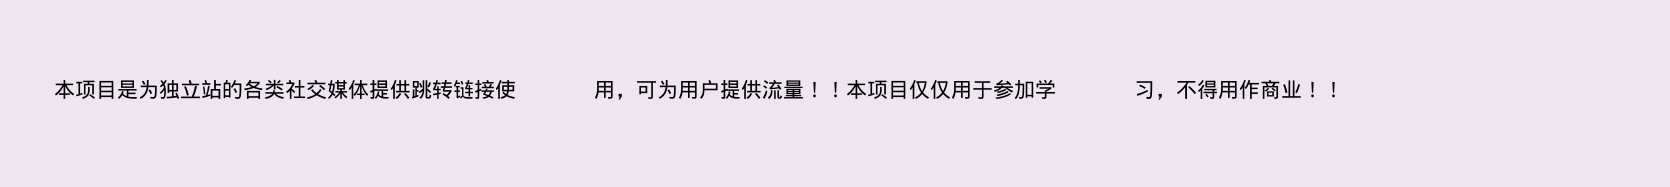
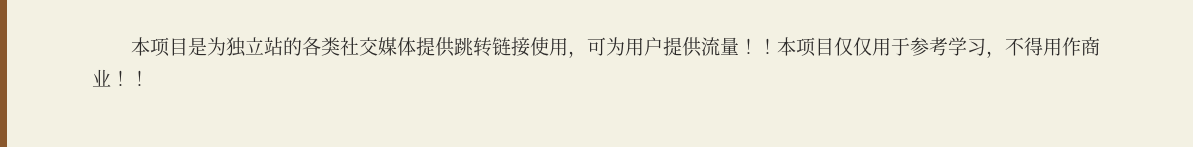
[1014,80,1035,100] 加 -> [929,37,949,56] 考

